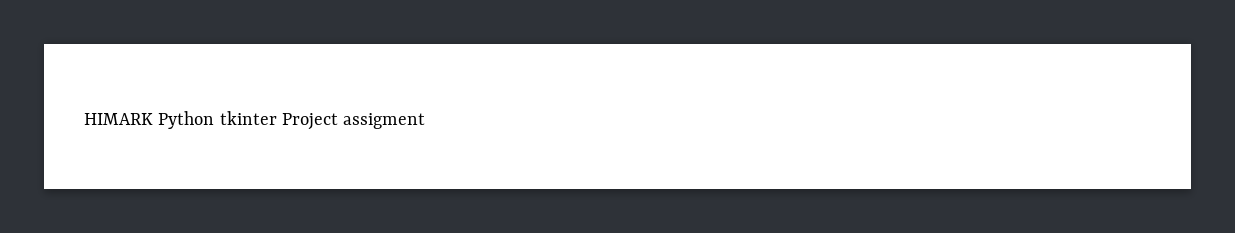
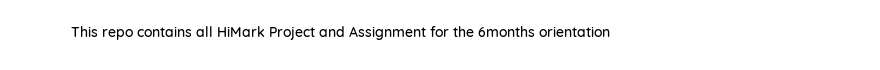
[84,111,426,130] HIMARK Python tkinter Project assigment -> [71,26,610,40] This repo contains all HiMark Project and Assignment for the 6months orientation

